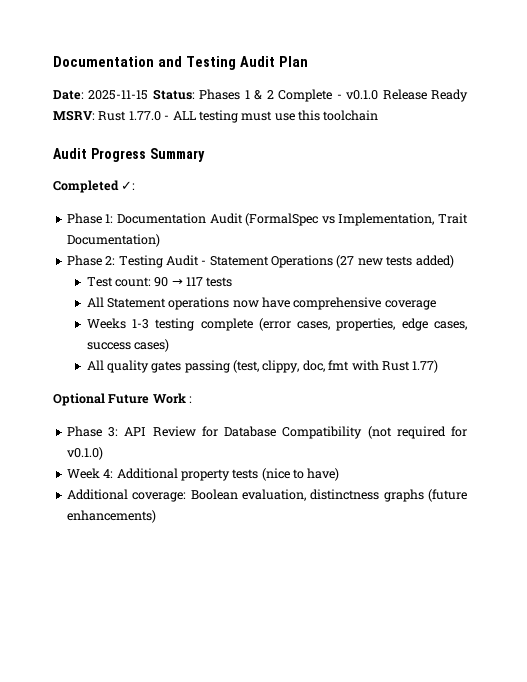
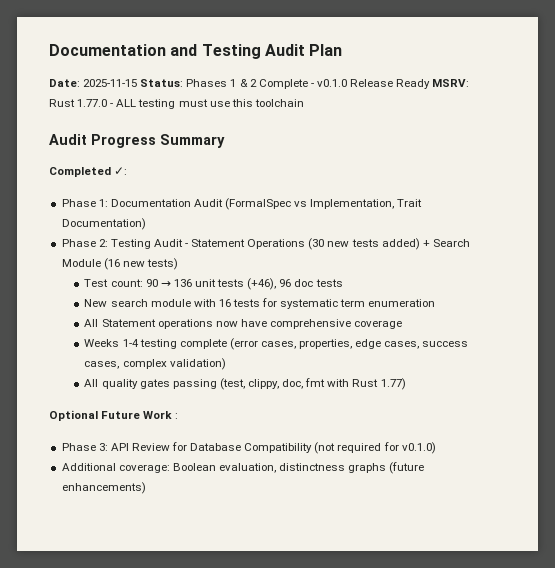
[336,255,355,268] (27 -> [308,238,325,250] (30
(454, 261) none -> [422,239,470,247] [61,258,178,270] + Search Module (16 new tests)
[186,277,233,287] 117 tests -> [173,278,343,290] [84,298,436,309] 136 unit tests (+46), 96 doc tests // New search module with 16 tests for systematic term enumeration
[131,319,149,329] 1-3 -> [122,339,139,347] 1-4
[133,339,169,352] cases) -> [84,358,226,370] cases, complex validation)
[66,468,340,481] // Week 4: Additional property tests (nice to have) -> (436, 448) none

